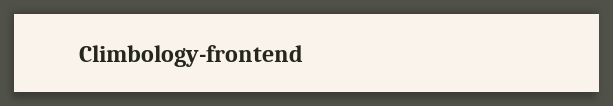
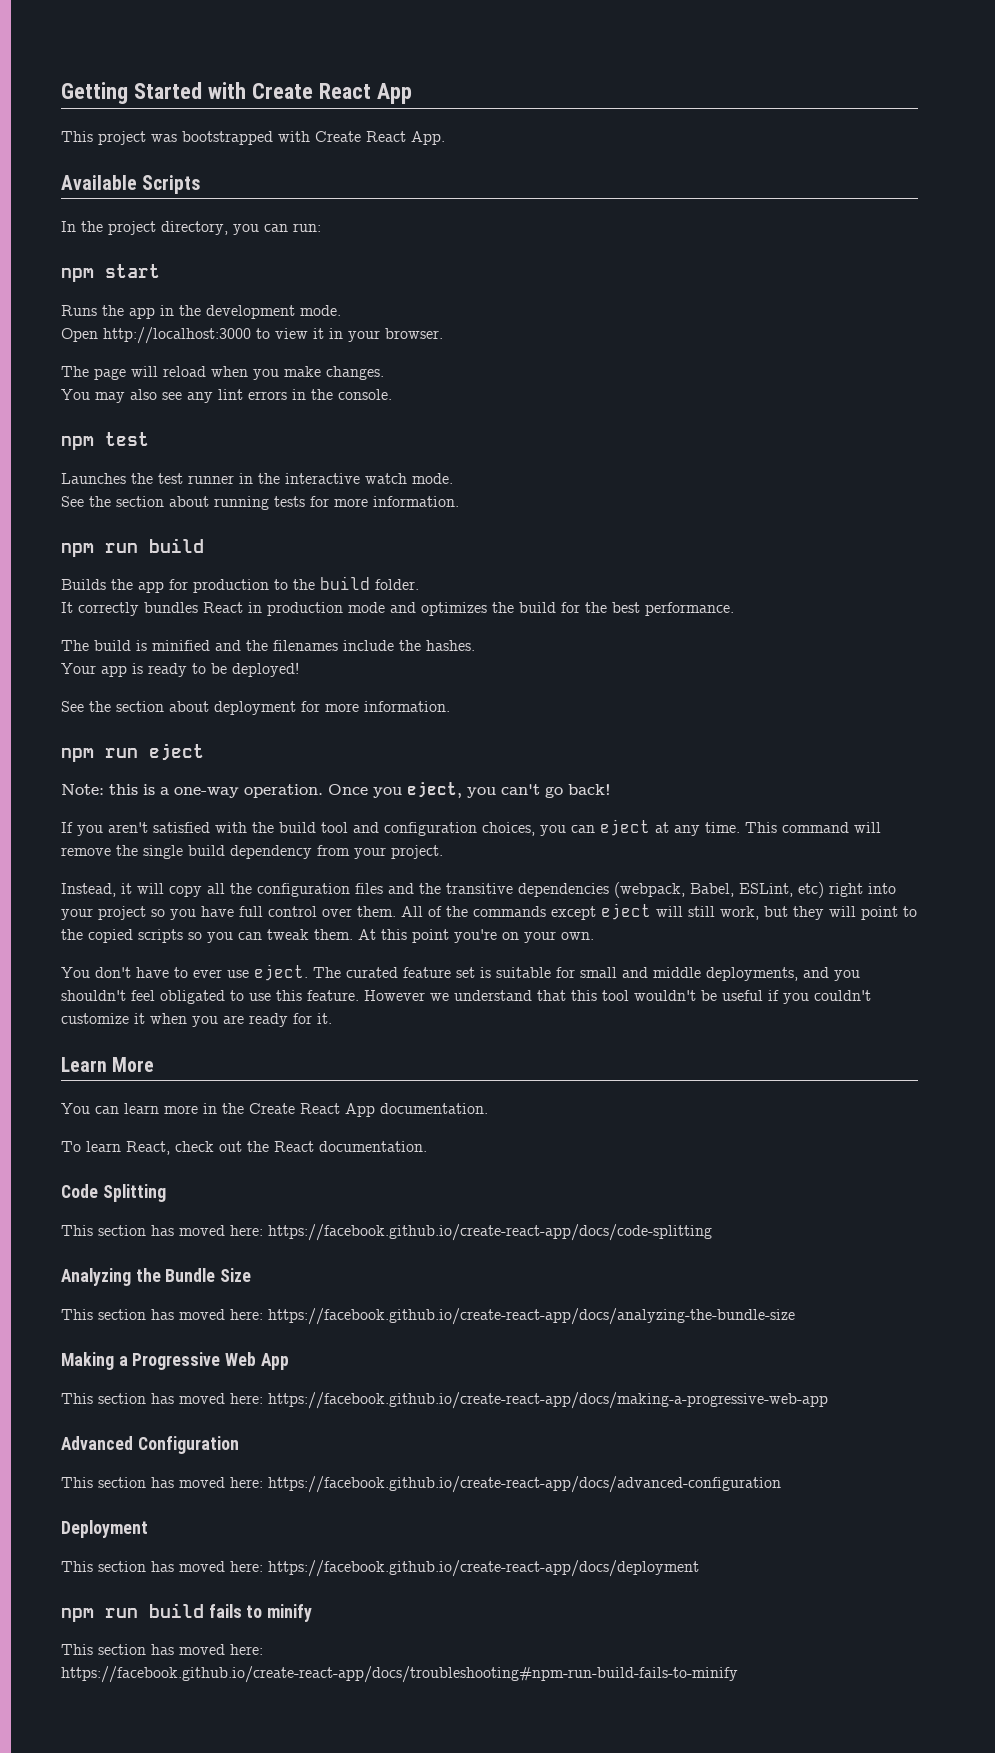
[79,45,303,67] Climbology-frontend -> [61,82,412,104] [61,131,445,145] [61,175,201,194] [61,221,321,235] [61,264,160,282] [61,305,341,319] [61,327,443,344] [61,366,384,380] [61,389,392,403] [61,432,149,450] [61,473,453,484] [61,496,459,510] [61,538,204,557] [61,576,419,593] [61,602,734,616] [61,640,475,651] [61,662,299,677] [61,701,450,715] [61,743,204,762] [61,782,611,798] [61,819,881,836] [61,845,443,859] [61,882,896,898] [61,903,917,920] [61,929,594,943] [61,964,860,981] [61,990,871,1004] [61,1013,332,1027] [61,1057,155,1072] [61,1103,488,1117] [61,1141,427,1155] [61,1184,166,1202] [61,1224,712,1241] [61,1268,252,1286] [61,1308,795,1325] [61,1352,289,1370] [61,1392,828,1409] [61,1436,239,1454] [61,1476,781,1493] [61,1520,148,1538] [61,1560,699,1577] [61,1603,313,1622] [61,1644,263,1655] [61,1666,738,1683] Getting Started with Create React App // This project was bootstrapped with Create React App. // Available Scripts // In the project directory, you can run: // npm start // Runs the app in the development mode. // Open http://localhost:3000 to view it in your browser. // The page will reload when you make changes. // You may also see any lint errors in the console. // npm test // Launches the test runner in the interactive watch mode. // See the section about running tests for more information. // npm run build // Builds the app for production to the build folder. // It correctly bundles React in production mode and optimizes the build for the best performance. // The build is minified and the filenames include the hashes. // Your app is ready to be deployed! // See the section about deployment for more information. // npm run eject // Note: this is a one-way operation. Once you eject, you can't go back! // If you aren't satisfied with the build tool and configuration choices, you can eject at any time. This command will remove the single build dependency from your project. // Instead, it will copy all the configuration files and the transitive dependencies (webpack, Babel, ESLint, etc) right into your project so you have full control over them. All of the commands except eject will still work, but they will point to the copied scripts so you can tweak them. At this point you're on your own. // You don't have to ever use eject. The curated feature set is suitable for small and middle deployments, and you shouldn't feel obligated to use this feature. However we understand that this tool wouldn't be useful if you couldn't customize it when you are ready for it. // Learn More // You can learn more in the Create React App documentation. // To learn React, check out the React documentation. // Code Splitting // This section has moved here: https://facebook.github.io/create-react-app/docs/code-splitting // Analyzing the Bundle Size // This section has moved here: https://facebook.github.io/create-react-app/docs/analyzing-the-bundle-size // Making a Progressive Web App // This section has moved here: https://facebook.github.io/create-react-app/docs/making-a-progressive-web-app // Advanced Configuration // This section has moved here: https://facebook.github.io/create-react-app/docs/advanced-configuration // Deployment // This section has moved here: https://facebook.github.io/create-react-app/docs/deployment // npm run build fails to minify // This section has moved here: https://facebook.github.io/create-react-app/docs/troubleshooting#npm-run-build-fails-to-minify

